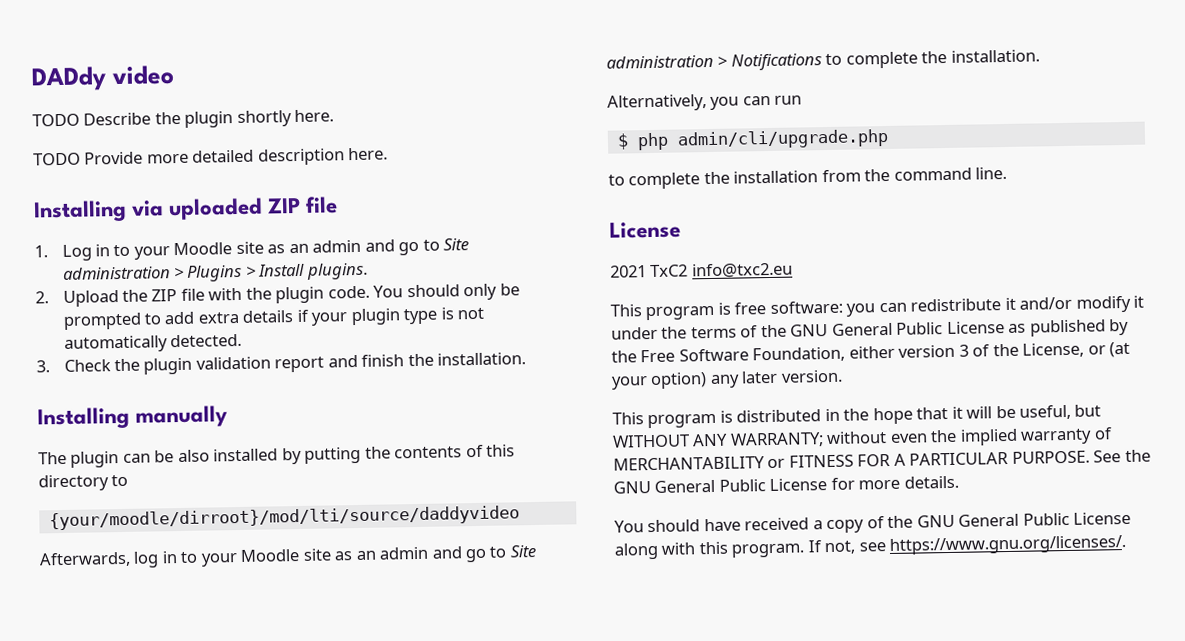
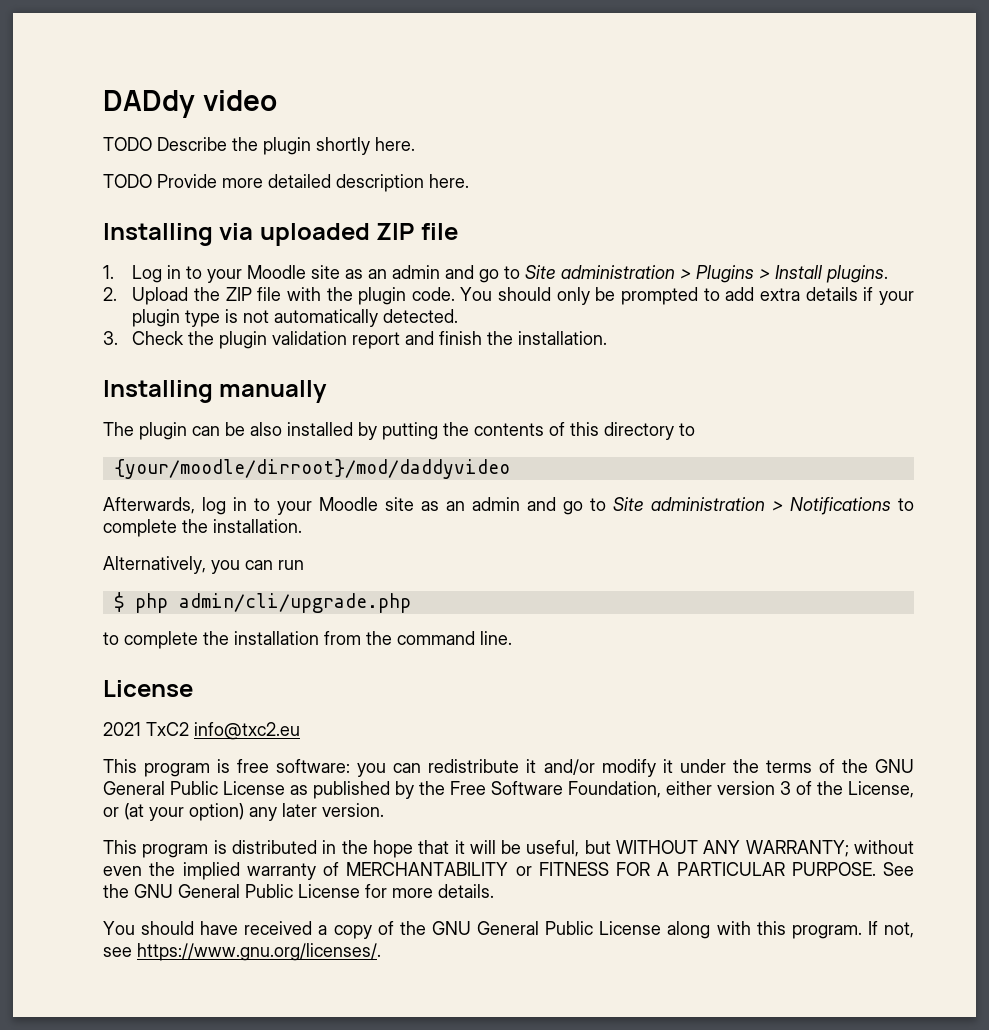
[48,505,520,531] {your/moodle/dirroot}/mod/lti/source/daddyvideo -> [113,459,510,479] {your/moodle/dirroot}/mod/daddyvideo

